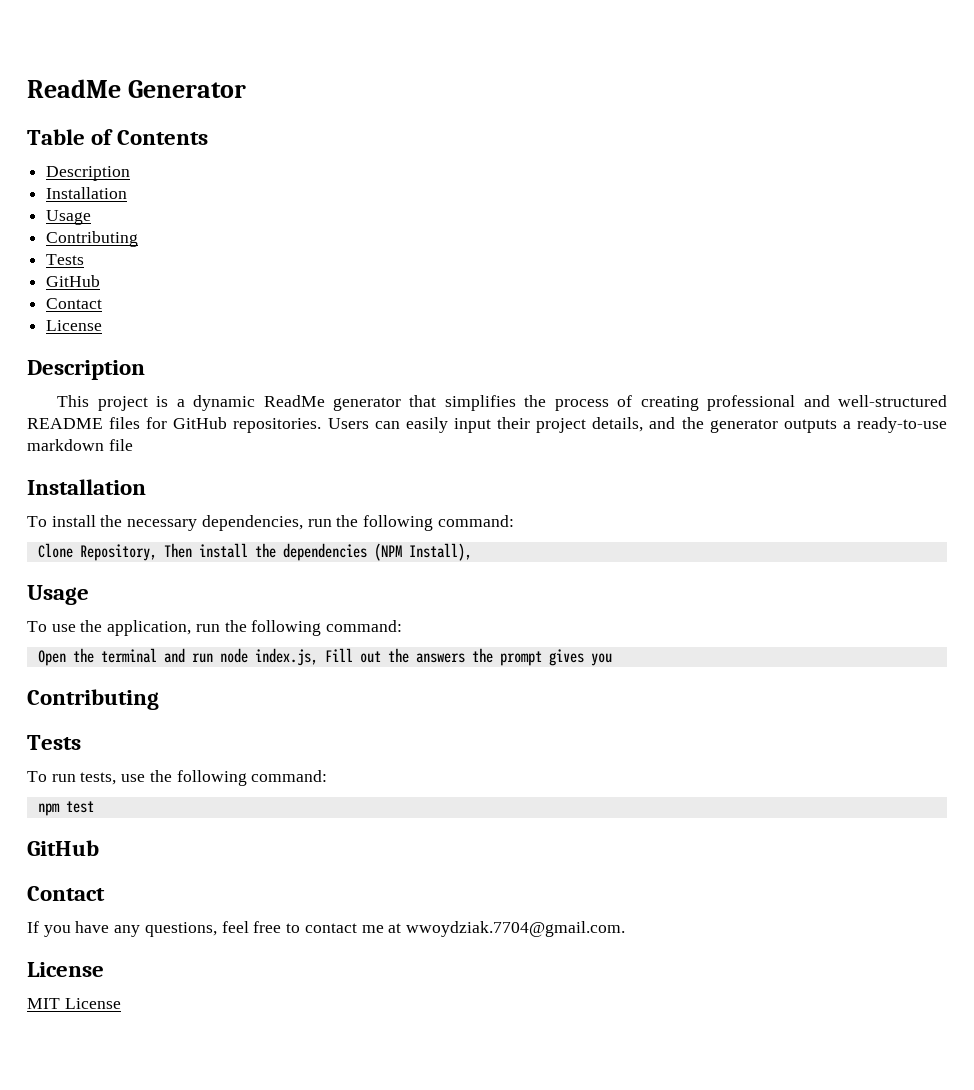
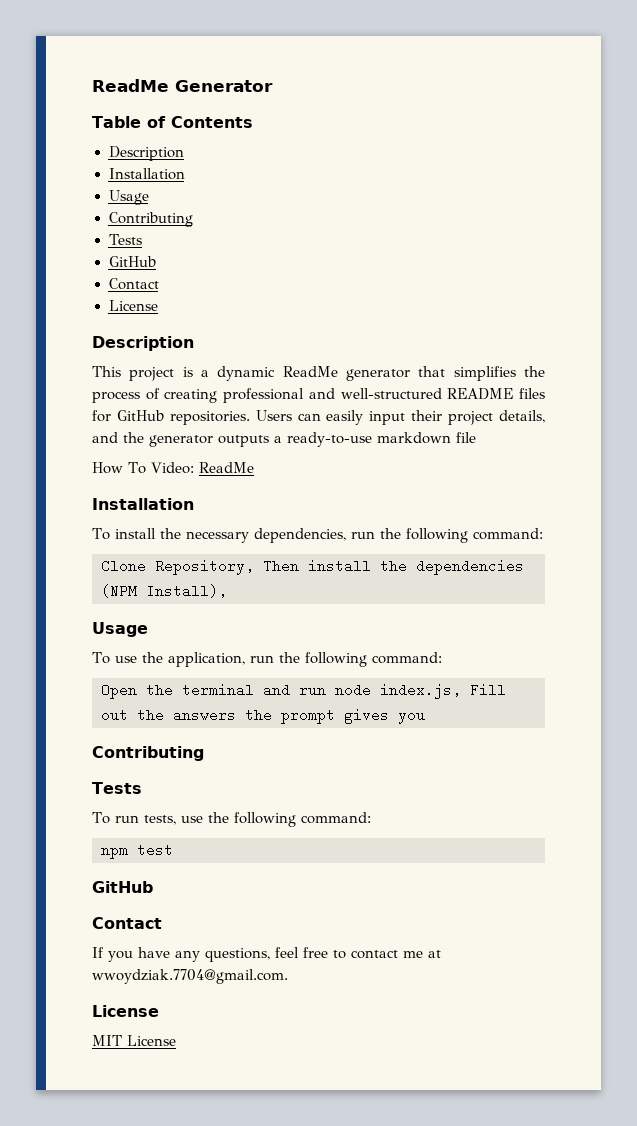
(133, 445) none -> [92,462,254,474] // How To Video: ReadMe

